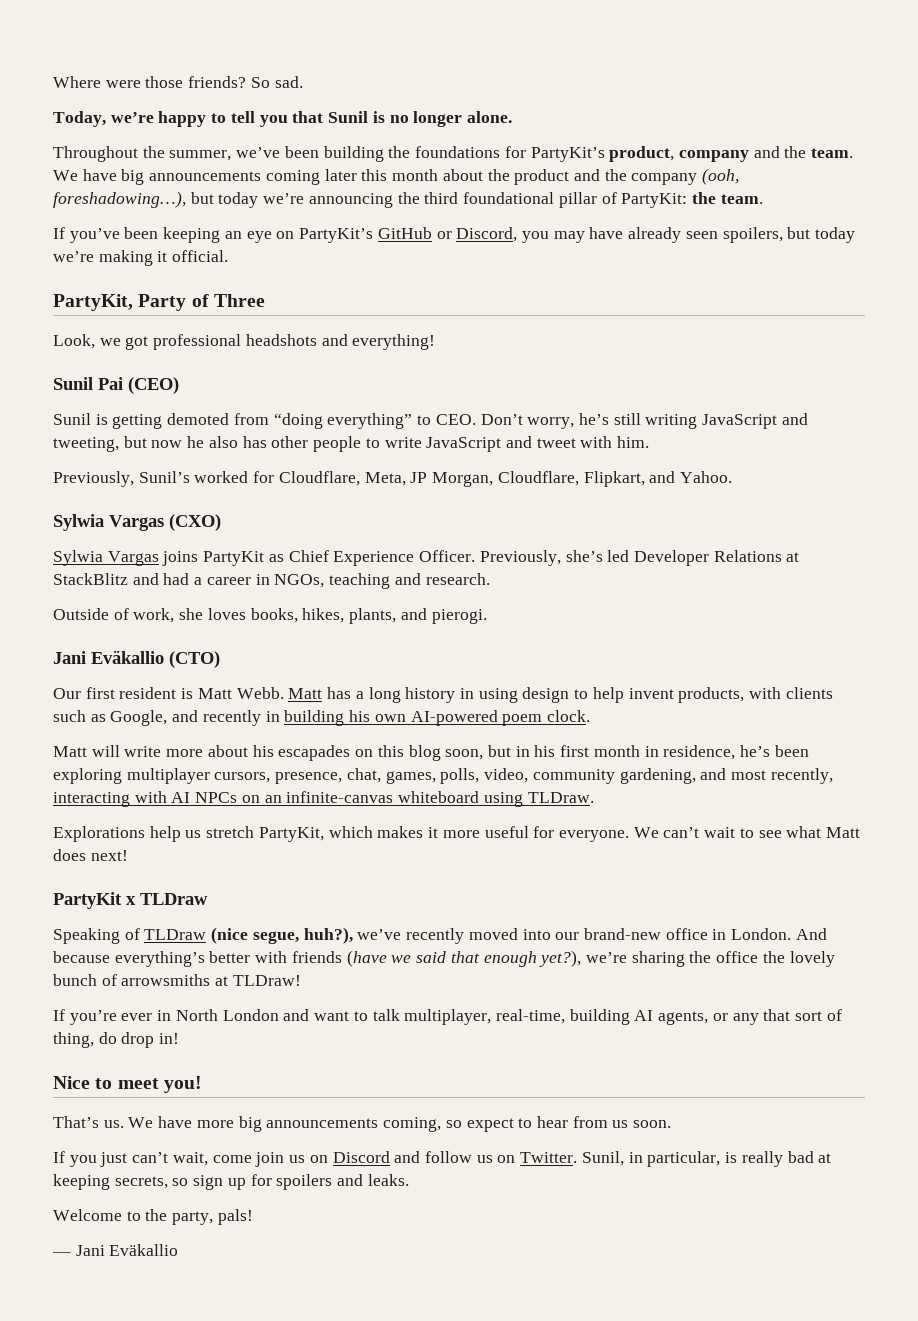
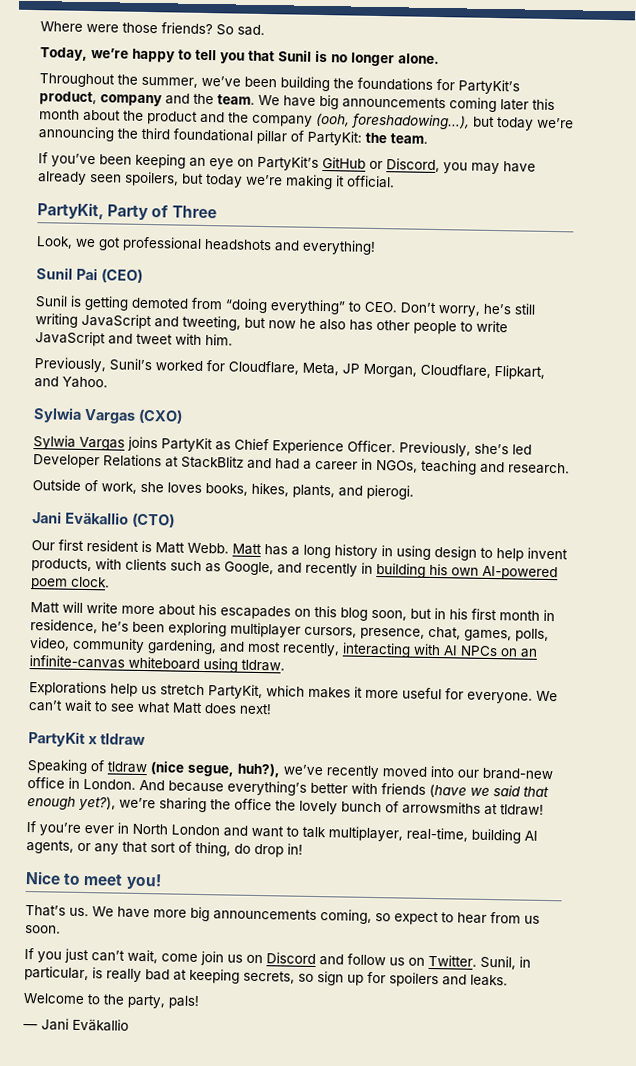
[527,792,594,803] TLDraw. -> [241,659,285,672] tldraw.
[140,893,208,905] TLDraw -> [99,733,146,746] tldraw
[144,929,207,940] TLDraw -> [107,761,148,774] tldraw
[232,975,301,986] TLDraw! -> [500,804,544,816] tldraw!

